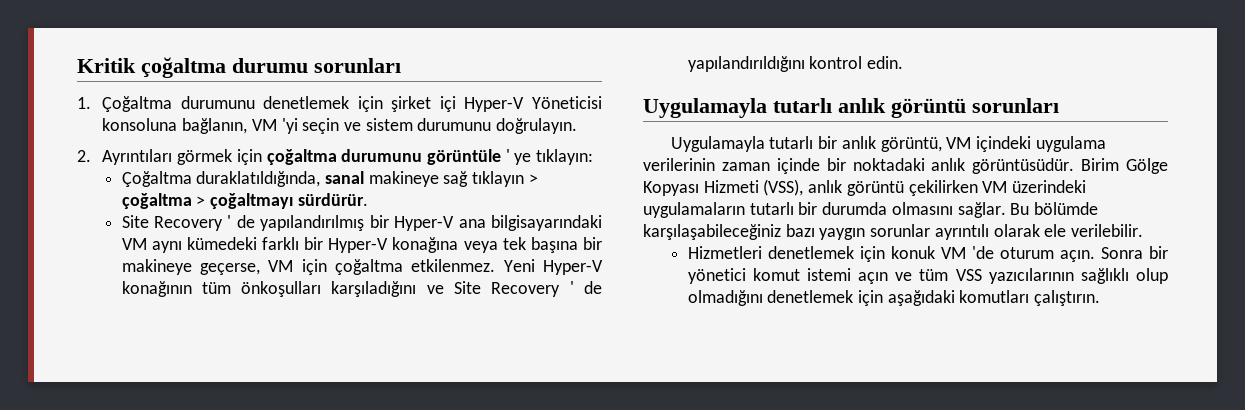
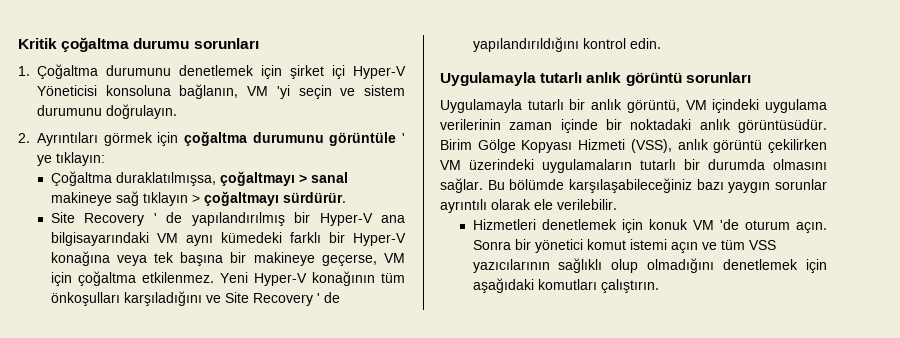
[196,171,321,187] duraklatıldığında, -> [115,171,307,186] duraklatılmışsa, çoğaltmayı >
[121,193,206,209] çoğaltma > -> (200, 198) none

